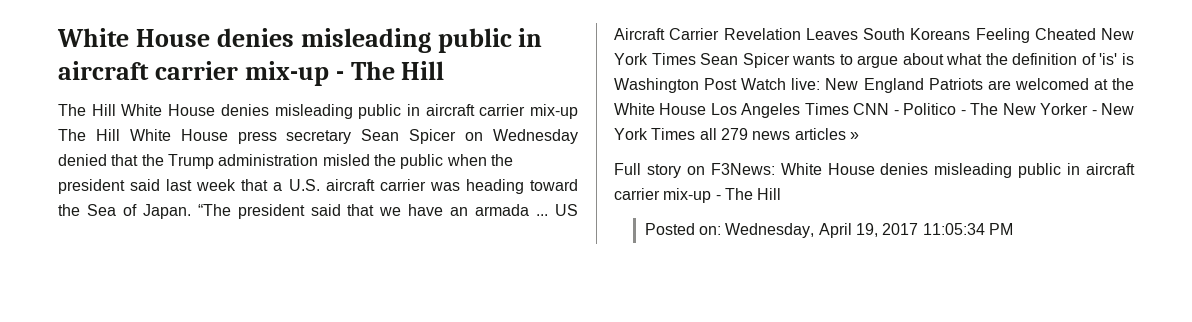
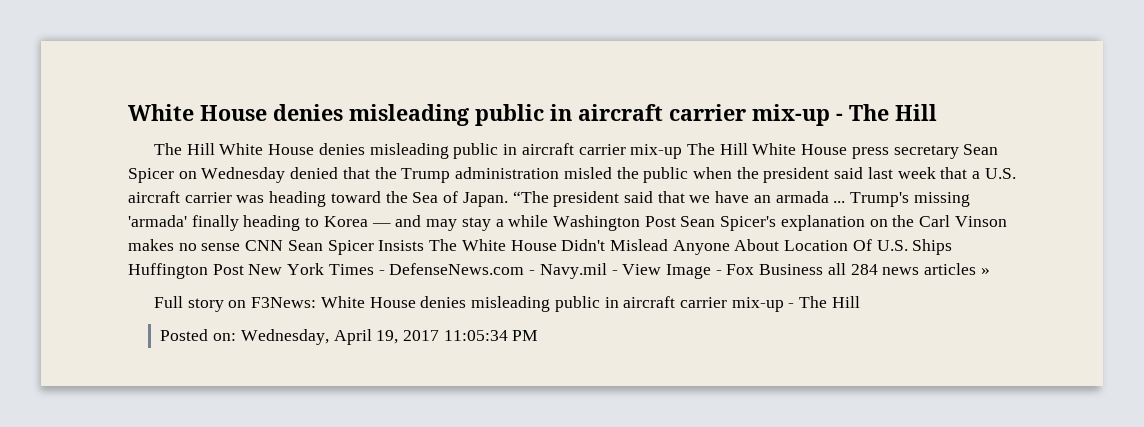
[554,204,578,216] [614,28,1134,43] [614,53,1134,68] [614,78,1134,93] [614,103,1134,118] [614,128,748,140] US Aircraft Carrier Revelation Leaves South Koreans Feeling Cheated New York Times Sean Spicer wants to argue about what the definition of 'is' is Washington Post Watch live: New England Patriots are welcomed at the White House Los Angeles Times CNN - Politico - The New Yorker - New York Times all 279 -> [850,192,970,207] [128,215,1007,231] [128,239,953,255] [128,263,878,279] Trump's missing 'armada' finally heading to Korea — and may stay a while Washington Post Sean Spicer's explanation on the Carl Vinson makes no sense CNN Sean Spicer Insists The White House Didn't Mislead Anyone About Location Of U.S. Ships Huffington Post New York Times - DefenseNews.com - Navy.mil - View Image - Fox Business all 284

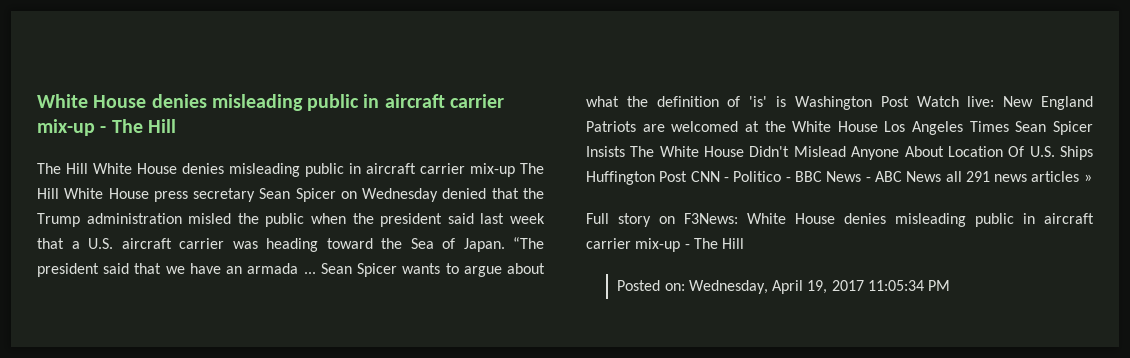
[850,192,970,207] [128,215,1007,231] [128,239,284,251] Trump's missing 'armada' finally heading to Korea — and may stay a while Washington Post Sean Spicer's explanation on the Carl Vinson makes no sense CNN -> [320,263,545,277] [586,96,1093,110] [586,121,1009,135] Sean Spicer wants to argue about what the definition of 'is' is Washington Post Watch live: New England Patriots are welcomed at the White House Los Angeles Times
[248,263,878,279] New York Times - DefenseNews.com - Navy.mil - View Image - Fox Business all 284 -> [690,171,990,182] CNN - Politico - BBC News - ABC News all 291

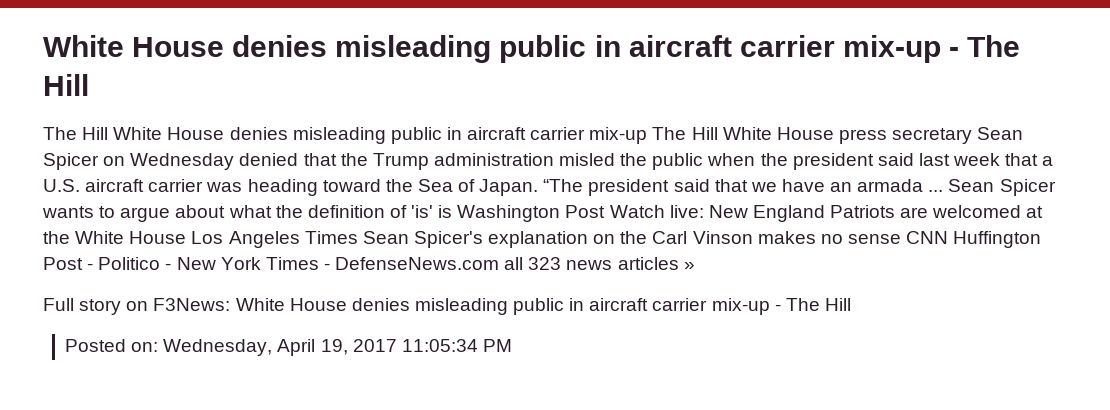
[1053,121,1093,135] [586,146,1093,160] Spicer Insists The White House Didn't Mislead Anyone About Location Of U.S. Ships -> [413,231,949,248] Spicer's explanation on the Carl Vinson makes no sense CNN
[690,171,720,182] CNN -> (83, 263) none
[794,171,990,182] BBC News - ABC News all 291 -> [176,257,562,270] New York Times - DefenseNews.com all 323

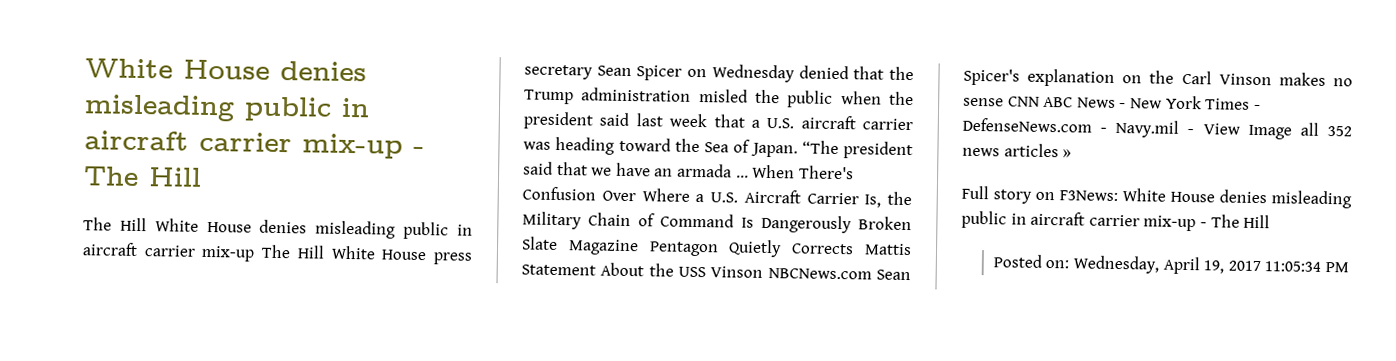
[948,179,1056,196] [42,205,1044,222] [43,231,358,248] Sean Spicer wants to argue about what the definition of 'is' is Washington Post Watch live: New England Patriots are welcomed at the White House Los Angeles Times -> [752,164,854,180] [522,186,912,208] [522,211,912,234] [521,236,912,258] [521,262,872,280] When There's Confusion Over Where a U.S. Aircraft Carrier Is, the Military Chain of Command Is Dangerously Broken Slate Magazine Pentagon Quietly Corrects Mattis Statement About the USS Vinson NBCNews.com
[953,231,1042,248] [43,257,161,270] Huffington Post - Politico -> [1043,96,1116,108] ABC News
[504,257,562,270] all 323 -> [1100,119,1352,140] - Navy.mil - View Image all 352

